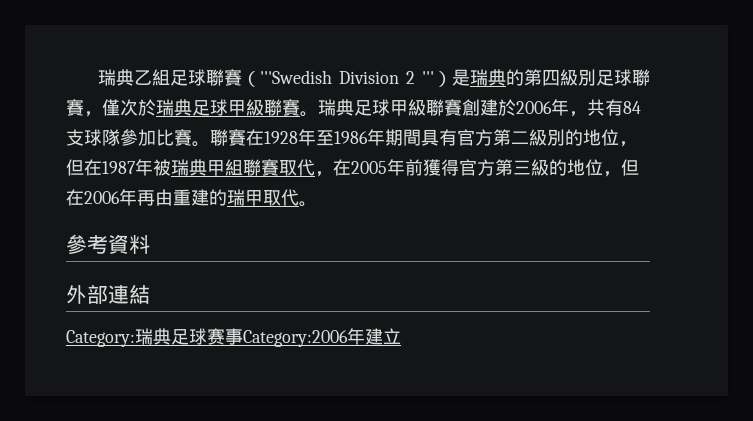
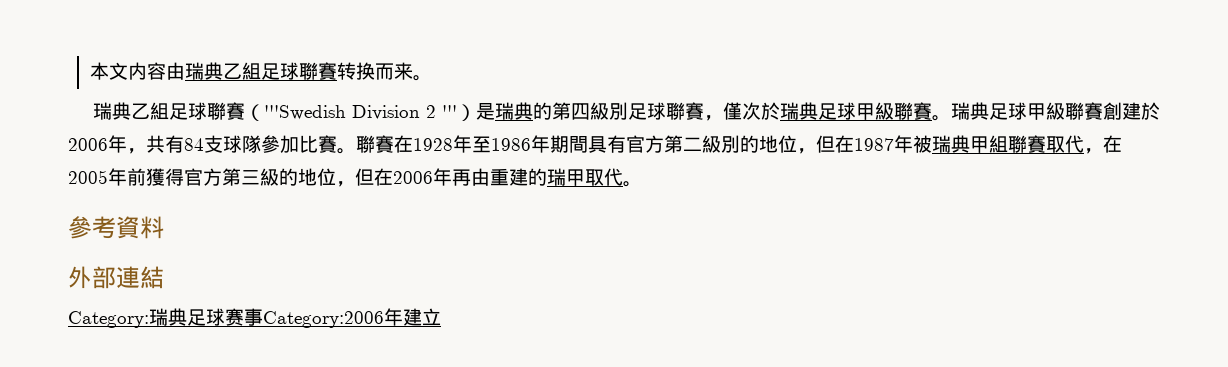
(98, 77) none -> [89,62,432,81] 本文内容由瑞典乙組足球聯賽转换而来。 //

